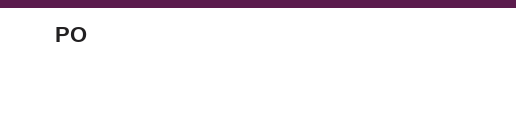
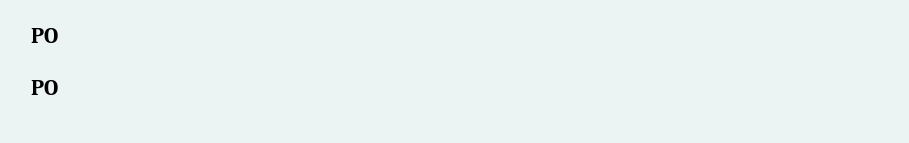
[55,27,87,42] PO -> [31,28,58,43] [31,80,58,95] PO // PO

